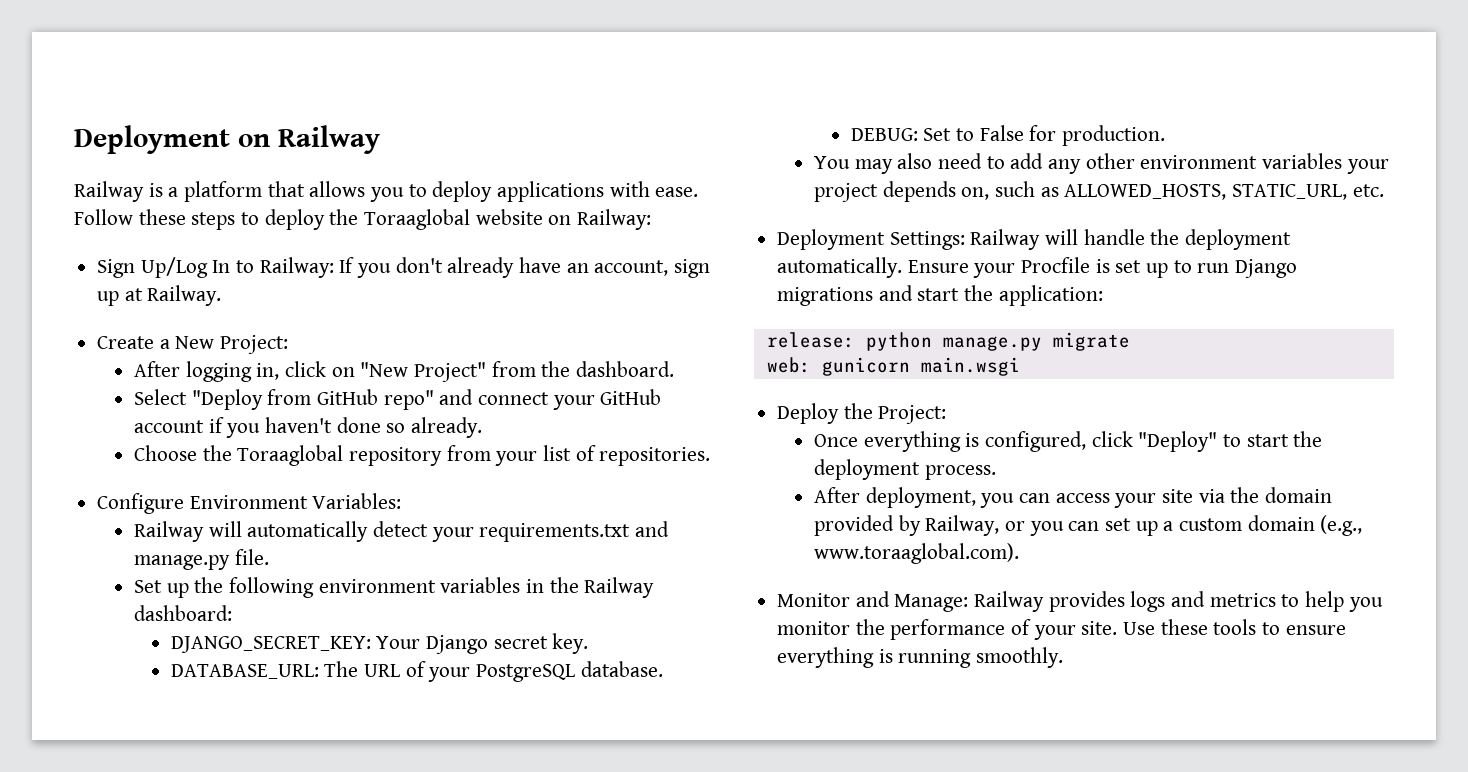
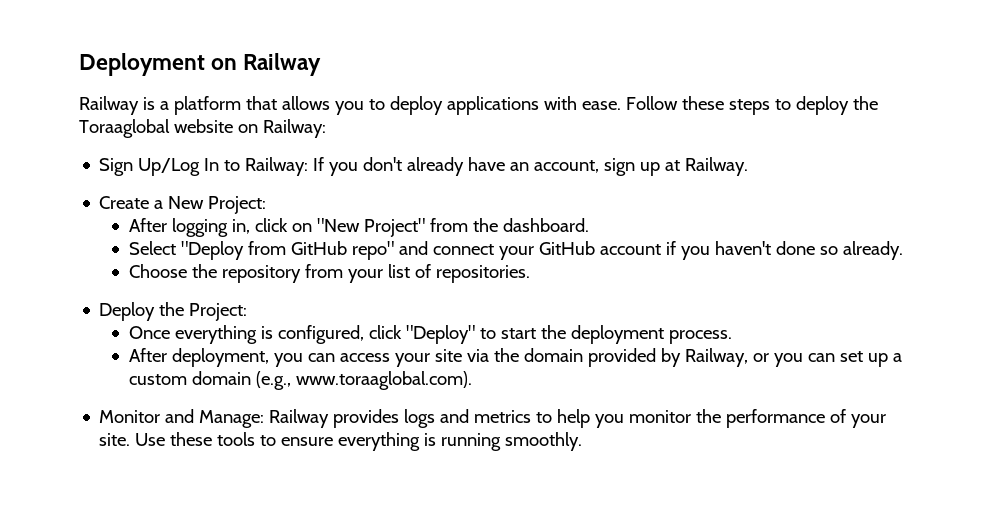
[237,445,344,466] Toraaglobal -> (217, 271) none
[97,493,402,514] [133,521,669,542] [133,549,269,570] [133,577,655,598] [133,605,232,621] [170,633,589,654] [170,661,663,682] [850,125,1165,146] [813,153,1389,174] [813,181,1384,202] [777,229,1292,250] [777,257,1298,278] [777,285,1103,306] [766,332,1130,351] [766,357,1020,376] // Configure Environment Variables: // Railway will automatically detect your requirements.txt and manage.py file. // Set up the following environment variables in the Railway dashboard: // DJANGO_SECRET_KEY: Your Django secret key. // DATABASE_URL: The URL of your PostgreSQL database. // DEBUG: Set to False for production. // You may also need to add any other environment variables your project depends on, such as ALLOWED_HOSTS, STATIC_URL, etc. // Deployment Settings: Railway will handle the deployment automatically. Ensure your Procfile is set up to run Django migrations and start the application: // release: python manage.py migrate // web: gunicorn main.wsgi -> (530, 274) none

